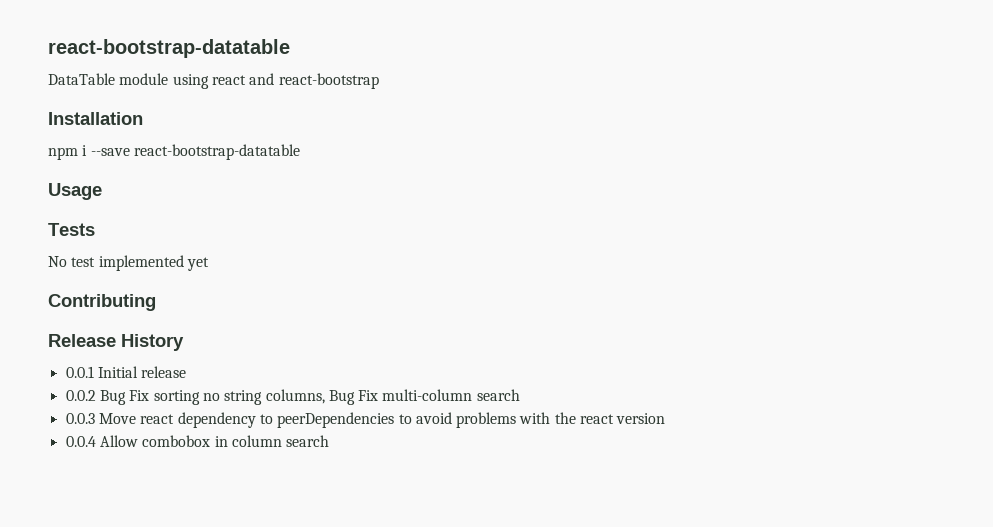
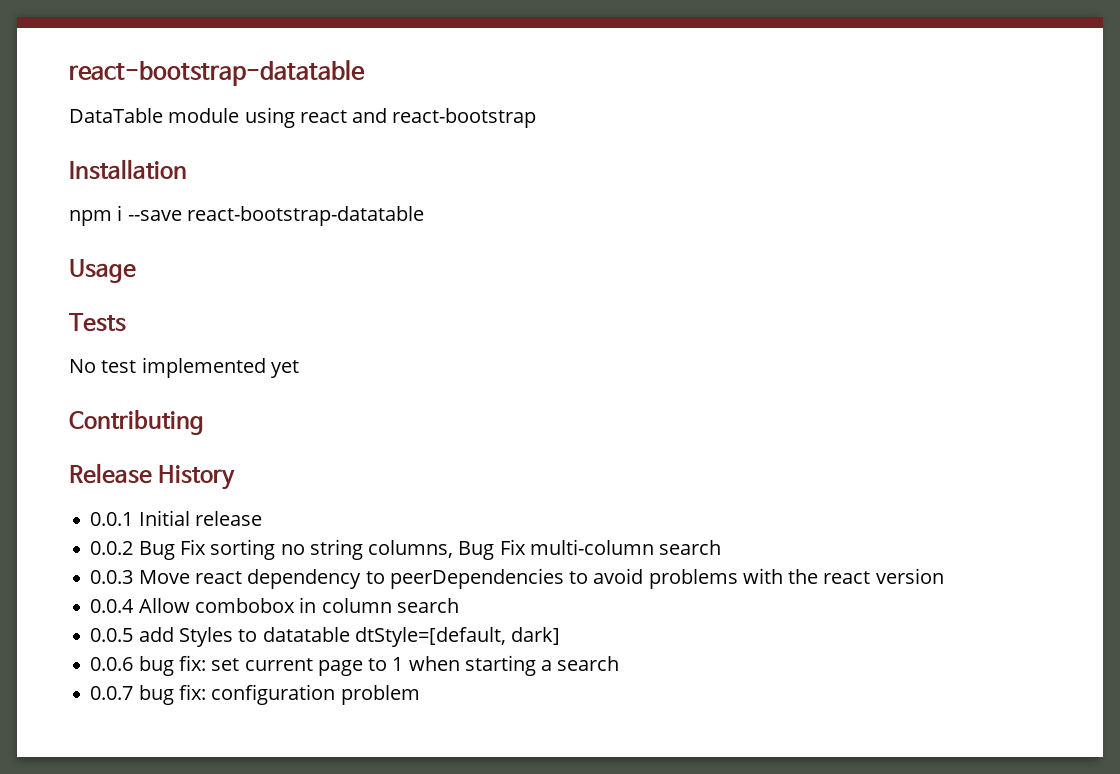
(330, 441) none -> [90,627,561,647] [90,655,620,676] [90,684,420,705] // 0.0.5 add Styles to datatable dtStyle=[default, dark] // 0.0.6 bug fix: set current page to 1 when starting a search // 0.0.7 bug fix: configuration problem

